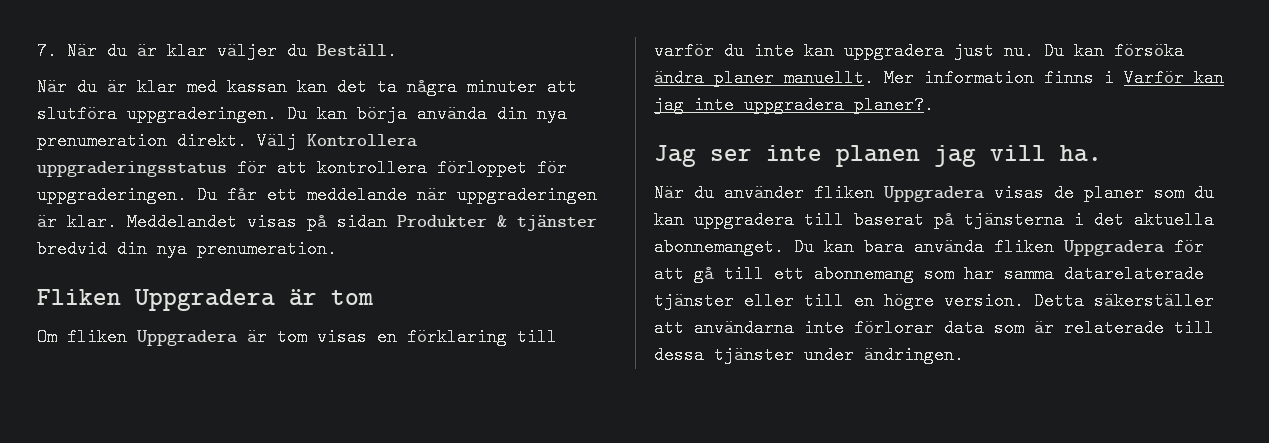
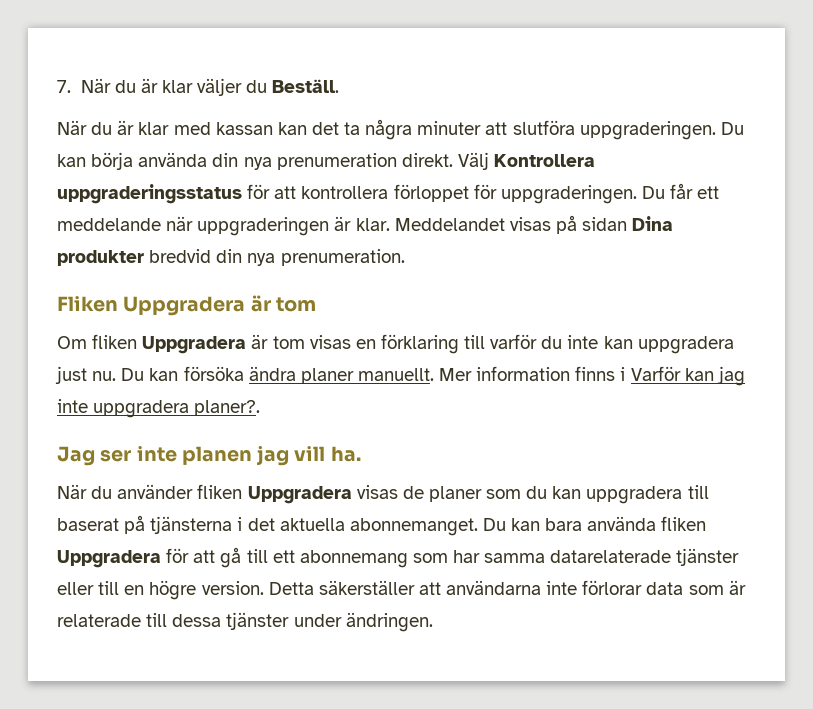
[397,215,597,231] Produkter & tjänster -> [632,216,674,231] [57,250,144,266] Dina produkter

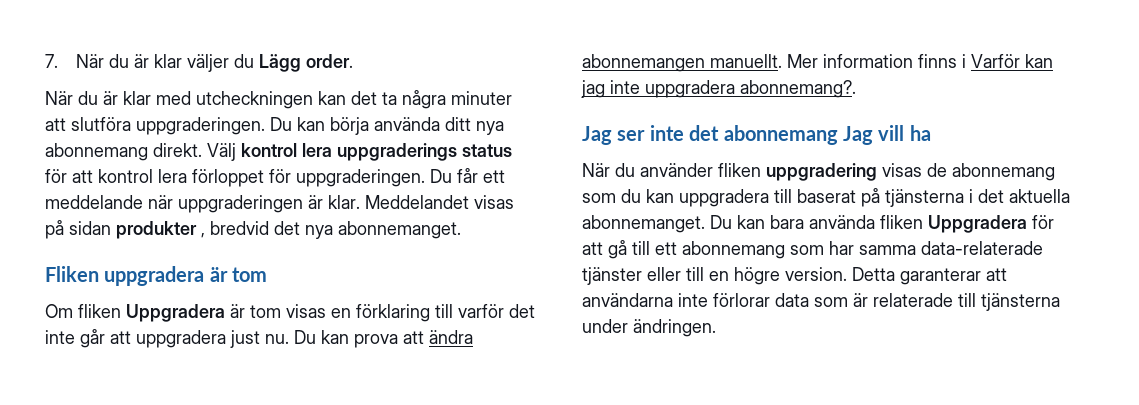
[272,79,340,93] Beställ. -> [259,54,354,72] Lägg order.
[215,122,273,135] kassan -> [196,91,313,109] utcheckningen
[212,152,596,170] [57,184,389,204] din nya prenumeration direkt. Välj Kontrollera uppgraderingsstatus för att kontrollera -> [445,117,504,135] [45,143,512,161] [45,169,187,183] ditt nya abonnemang direkt. Välj kontrol lera uppgraderings status för att kontrol lera
[632,216,674,231] [57,249,405,266] Dina produkter bredvid din nya prenumeration. -> [116,221,461,239] produkter , bredvid det nya abonnemanget.
[123,296,246,316] Uppgradera -> [104,266,205,286] uppgradera
[541,335,633,349] du inte kan -> [509,304,535,318] [45,329,131,348] det inte går att
[183,366,354,384] försöka ändra planer -> [354,330,473,348] [582,54,705,72] prova att ändra abonnemangen
[194,400,261,416] planer?. -> [740,80,856,98] abonnemang?.
[181,445,361,466] planen jag vill ha. -> [689,125,931,145] det abonnemang Jag vill ha
[247,486,352,504] Uppgradera -> [766,163,877,181] uppgradering
[428,486,482,502] planer -> [952,163,1055,181] abonnemang
[550,550,672,563] datarelaterade -> [921,241,1043,255] data-relaterade
[318,580,415,595] säkerställer -> [900,268,981,285] garanterar
[172,612,290,630] dessa tjänster -> [981,293,1060,311] tjänsterna

